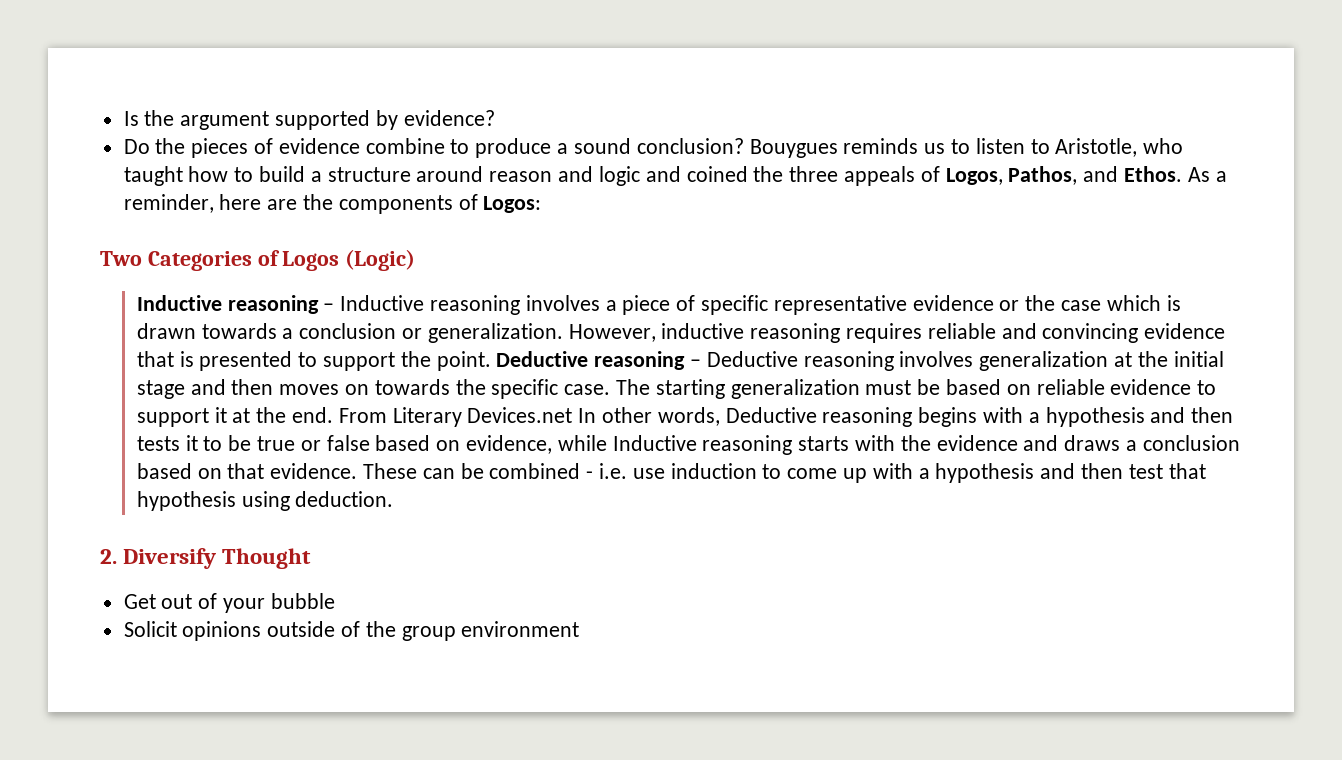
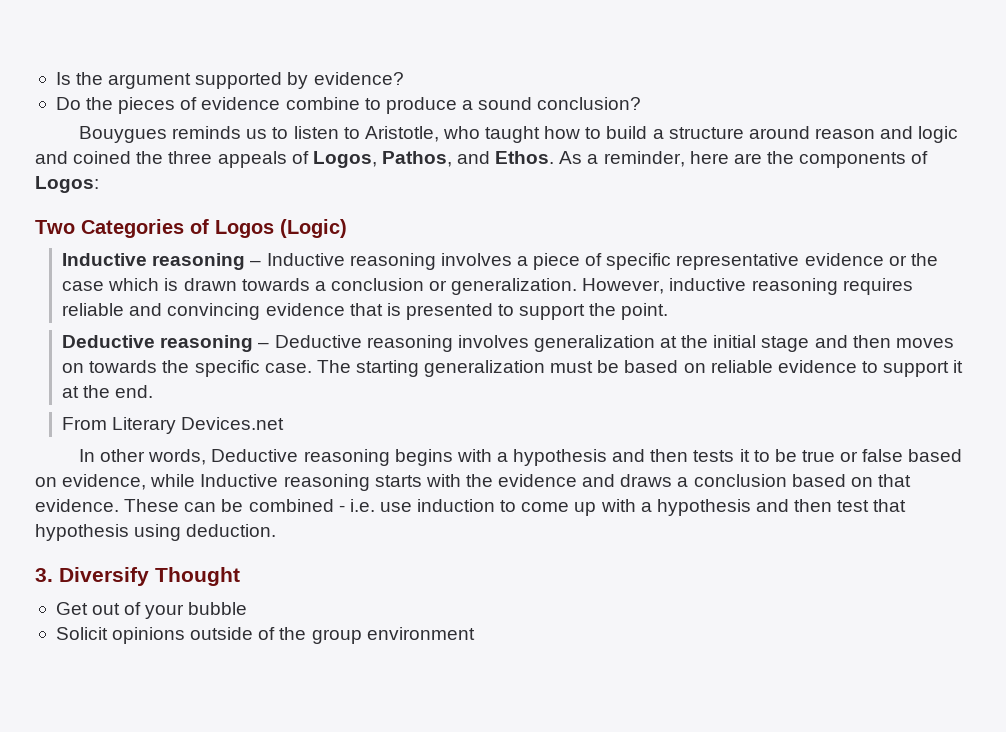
(744, 146) none -> (642, 103) //
(491, 361) none -> (669, 311) //
(333, 415) none -> (154, 391) //
(573, 415) none -> (285, 423) //
[100,549,117,564] 2. -> [35,568,53,582] 3.

